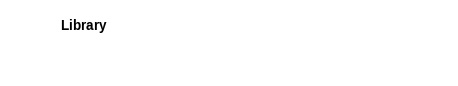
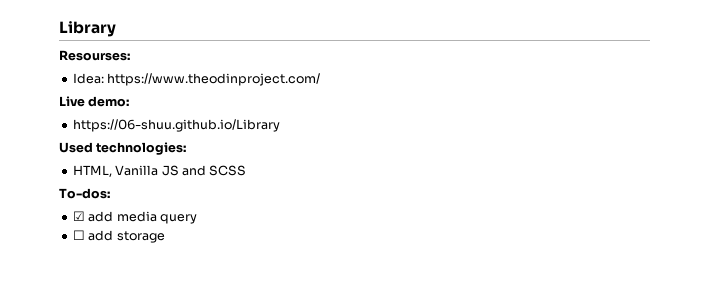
(107, 26) none -> [59,50,130,61] [72,73,321,86] [59,96,130,107] [72,119,280,132] [59,142,187,155] [72,165,247,177] [59,188,110,199] [72,211,197,224] [72,230,165,243] // Resourses: // Idea: https://www.theodinproject.com/ // Live demo: // https://06-shuu.github.io/Library // Used technologies: // HTML, Vanilla JS and SCSS // To-dos: // ☑ add media query // ☐ add storage

